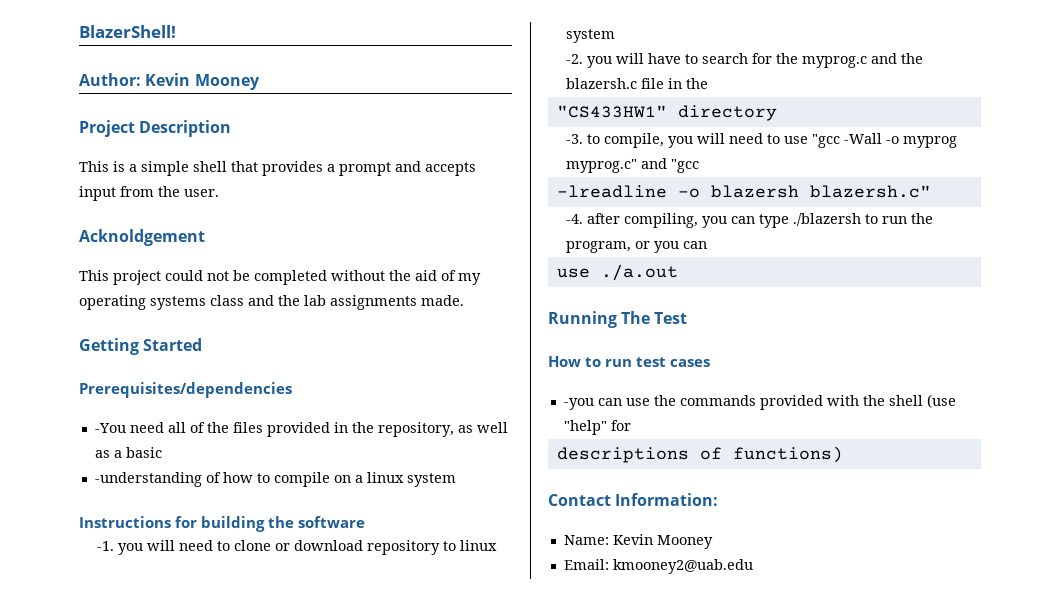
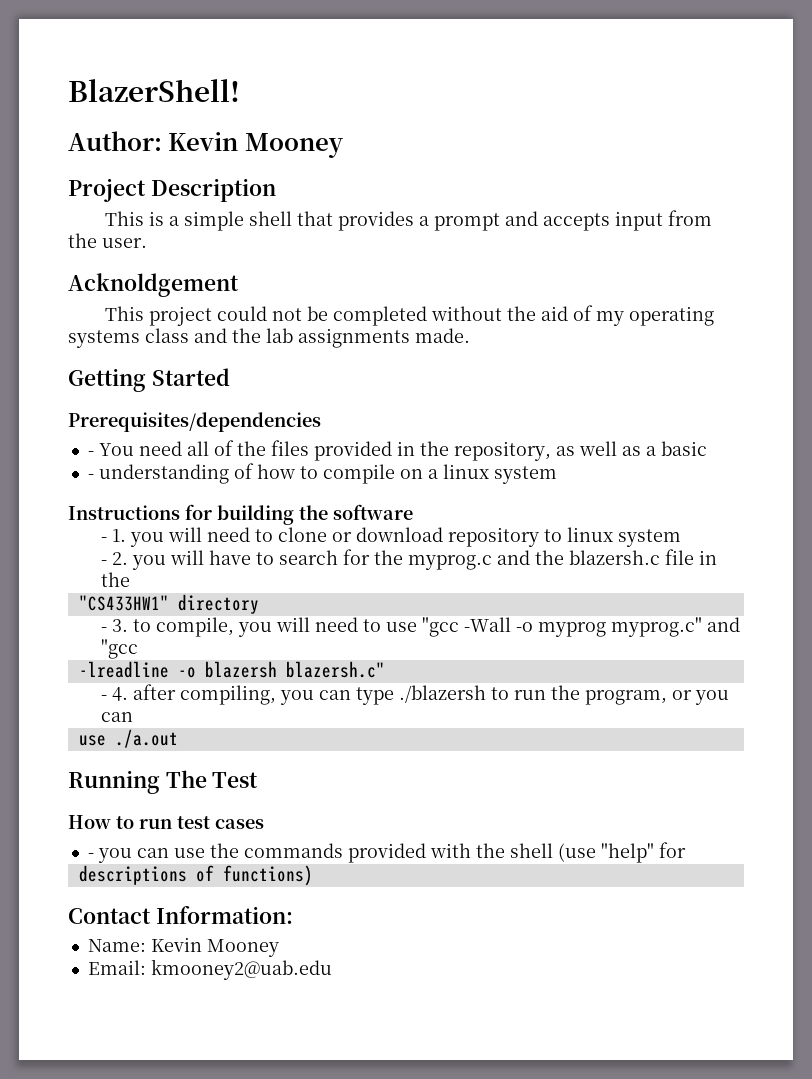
[94,423,126,433] -You -> [87,443,134,456] - You
[94,472,202,487] -understanding -> [87,464,229,484] - understanding
[96,541,114,551] -1. -> [101,529,127,542] - 1.
[565,54,583,64] -2. -> [101,552,129,565] - 2.
[565,134,583,144] -3. -> [101,619,129,632] - 3.
[565,214,583,224] -4. -> [101,687,129,701] - 4.
[563,398,594,410] -you -> [87,848,132,863] - you

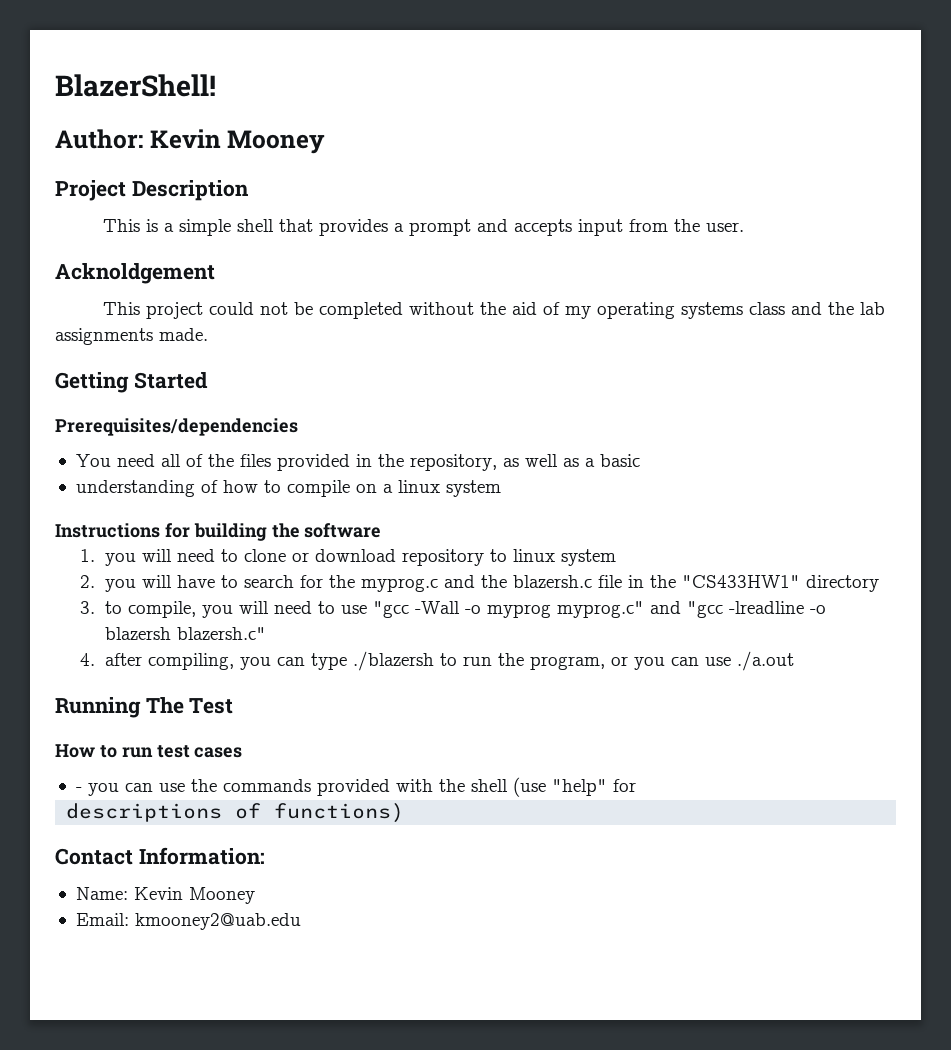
[87,451,94,456] - -> (298, 427) none
[87,474,94,479] - -> (640, 460) none
[101,537,108,542] - -> (382, 530) none
[101,560,108,565] - -> (617, 557) none
(131, 579) // -> (677, 581) none
[101,627,108,632] - -> (880, 583) none
(139, 649) // -> (724, 609) none
[101,695,108,700] - -> (267, 633) none
(134, 717) // -> (700, 661) none

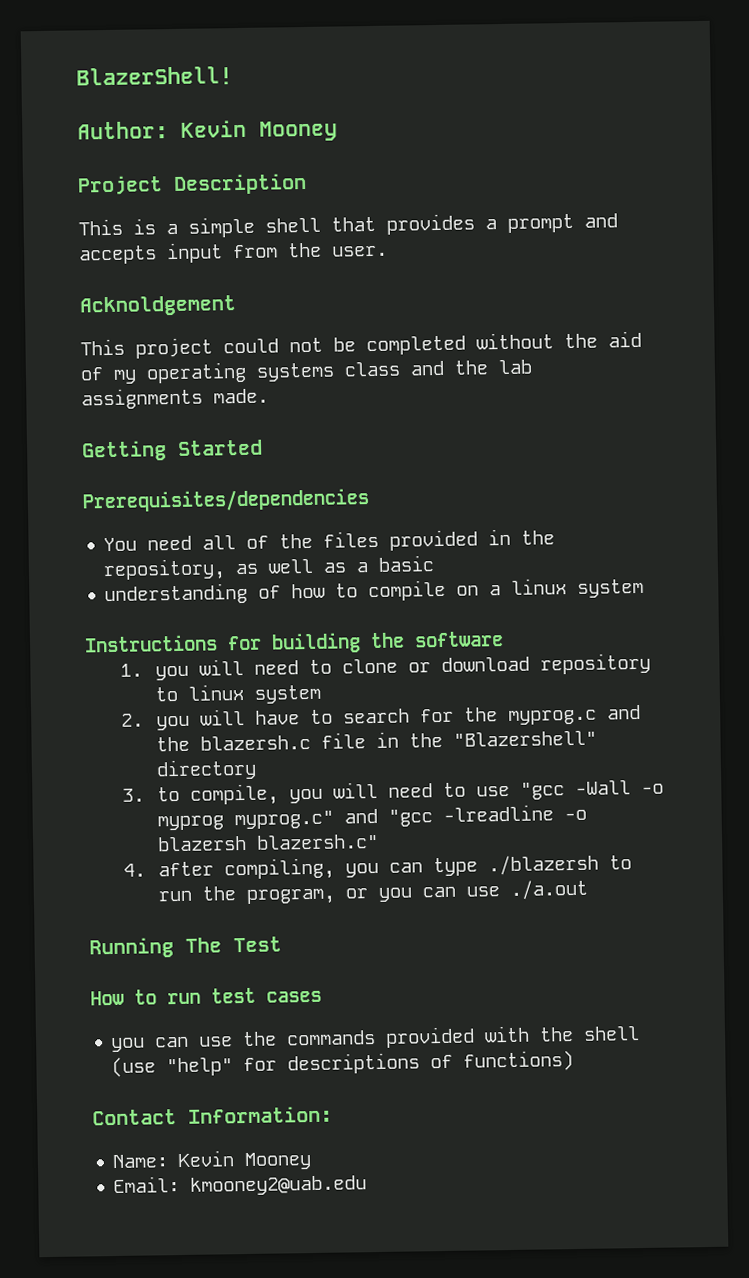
[682,575,801,588] "CS433HW1" -> [453,730,598,747] "Blazershell"
[75,787,82,792] - -> (322, 996) none
(636, 785) // -> (278, 1064) none

